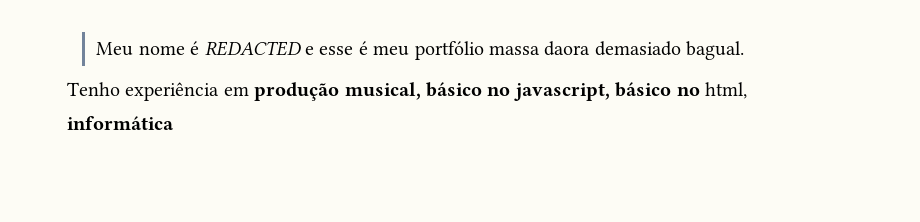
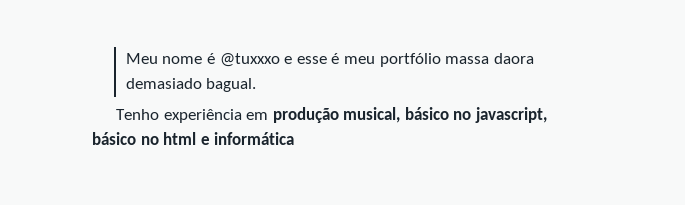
[204,41,301,56] REDACTED -> [219,53,280,67] @tuxxxo
[704,82,747,99] html, -> [163,132,210,145] html e

